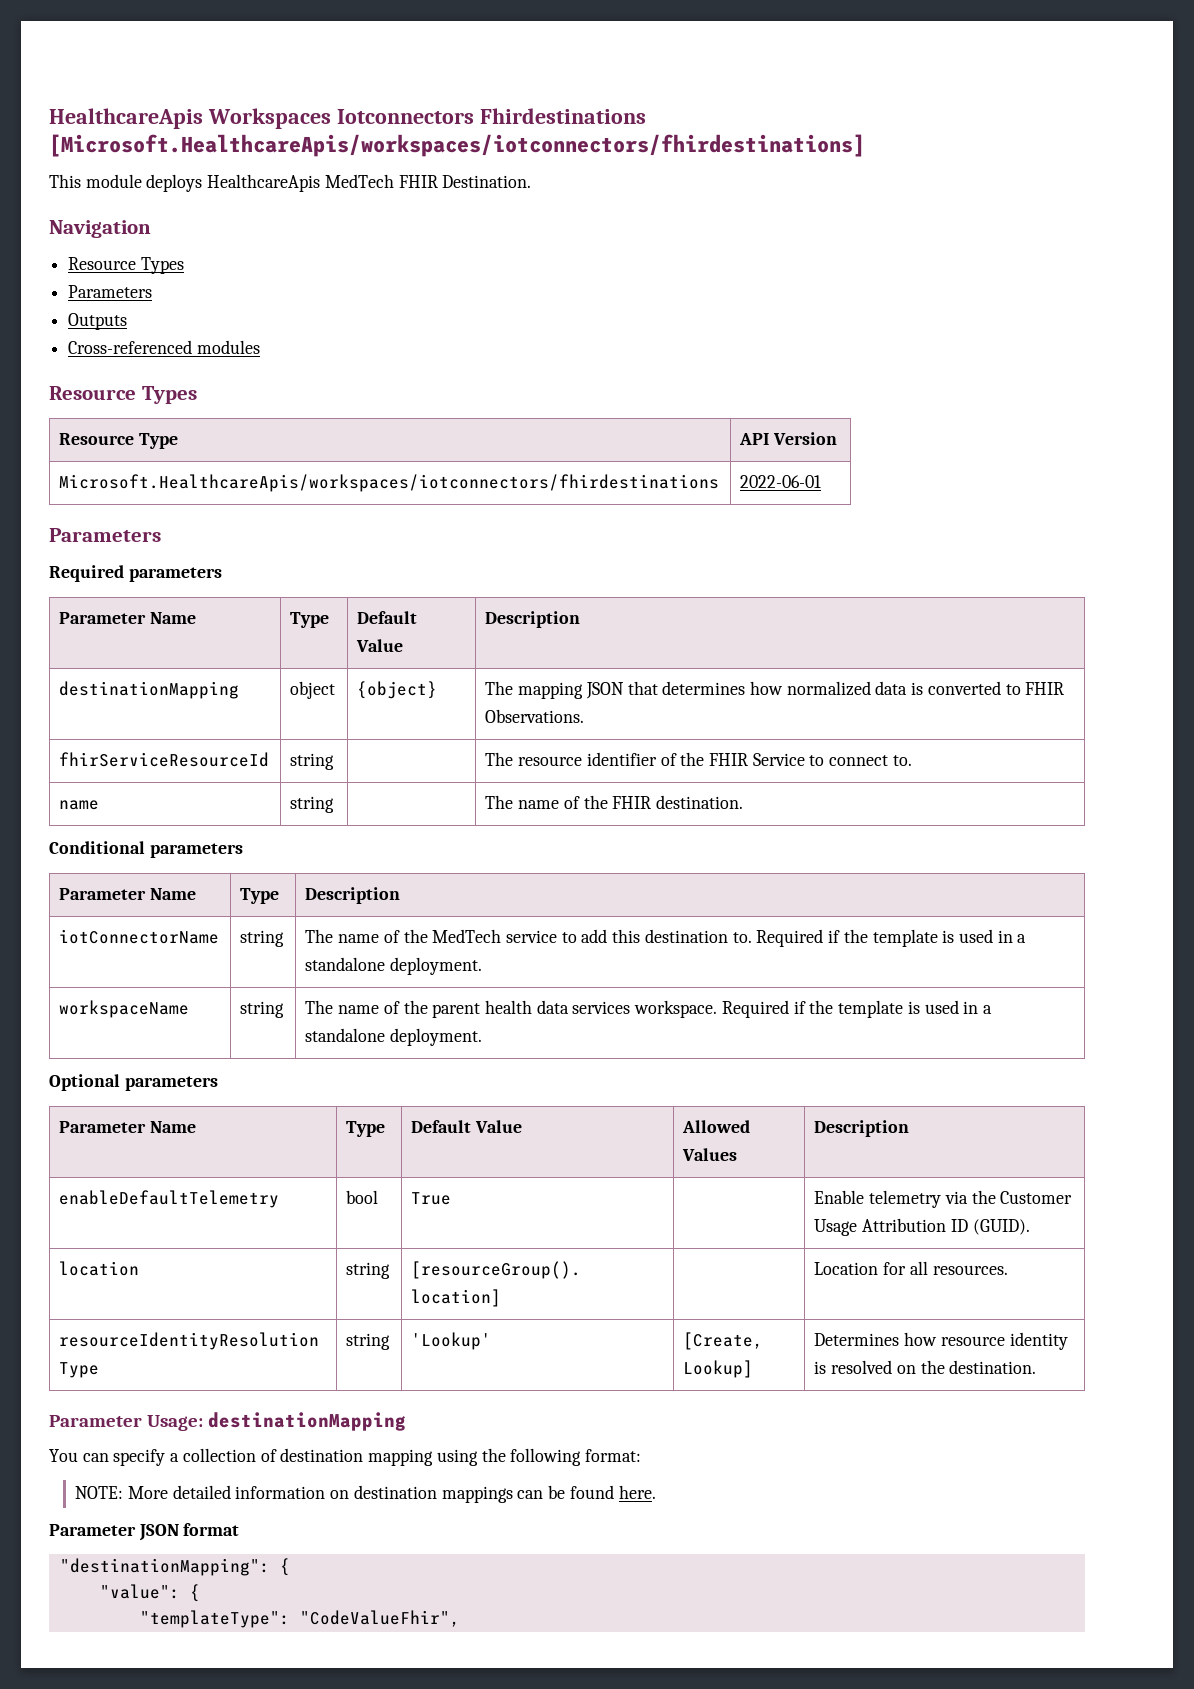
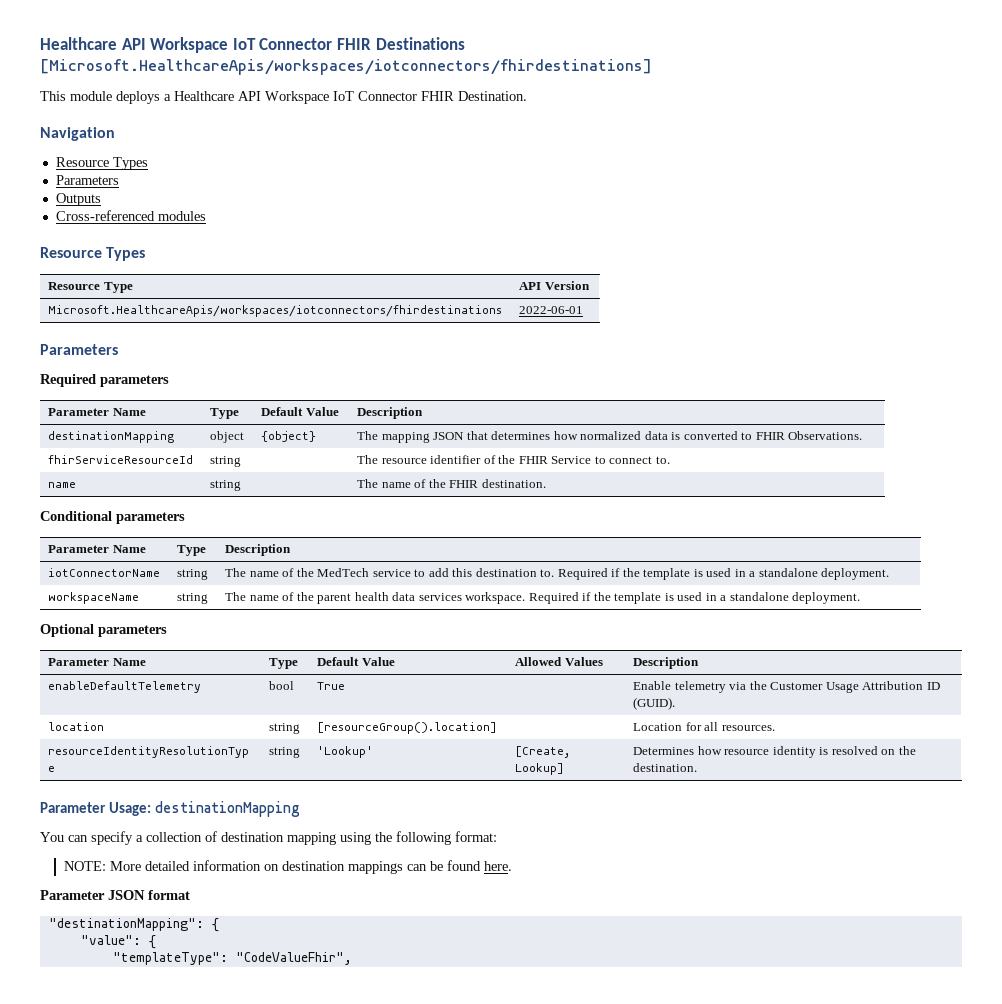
[49,108,646,129] [49,134,865,157] [49,174,394,192] HealthcareApis Workspaces Iotconnectors Fhirdestinations [Microsoft.HealthcareApis/workspaces/iotconnectors/fhirdestinations] // This module deploys HealthcareApis MedTech -> [40,37,465,53] [40,59,652,75] [40,91,417,104] Healthcare API Workspace IoT Connector FHIR Destinations [Microsoft.HealthcareApis/workspaces/iotconnectors/fhirdestinations] // This module deploys a Healthcare API Workspace IoT Connector

